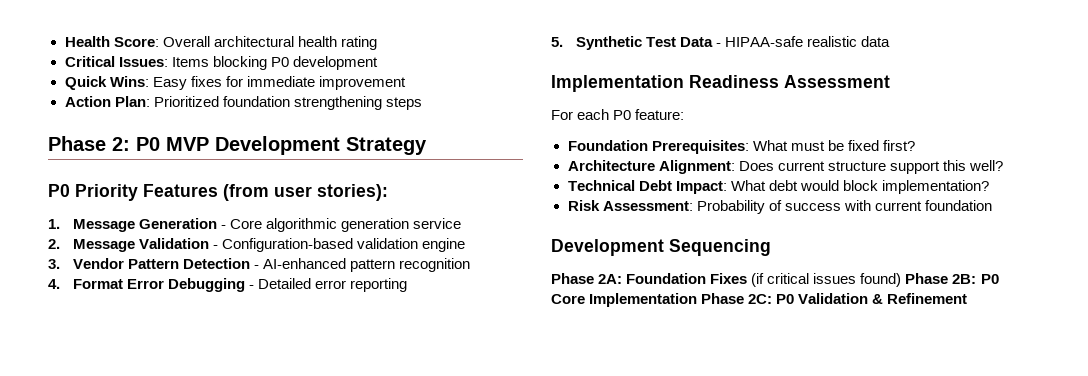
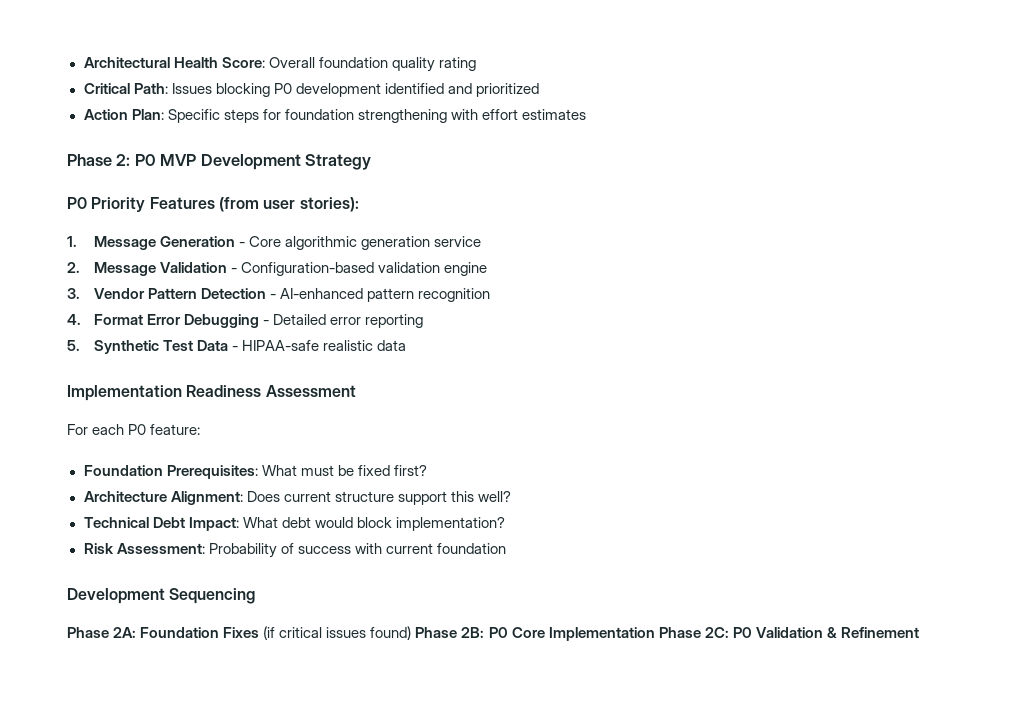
(64, 41) none -> [83,57,170,68] Architectural
[213,36,337,47] architectural health -> [318,57,435,72] foundation quality
[118,57,209,67] Issues: Items -> [133,83,212,94] Path: Issues
[64,76,406,90] [64,96,422,110] // Quick Wins: Easy fixes for immediate improvement // Action Plan: Prioritized foundation strengthening steps -> [384,83,539,97] [83,109,586,123] identified and prioritized // Action Plan: Specific steps for foundation strengthening with effort estimates

